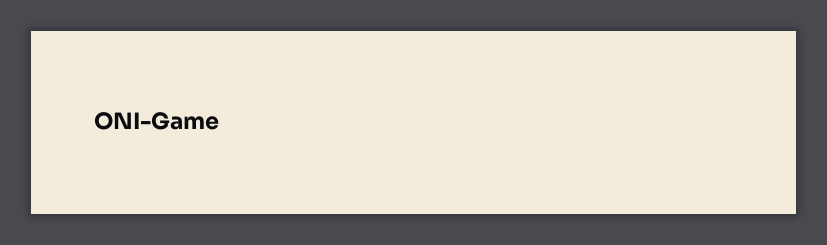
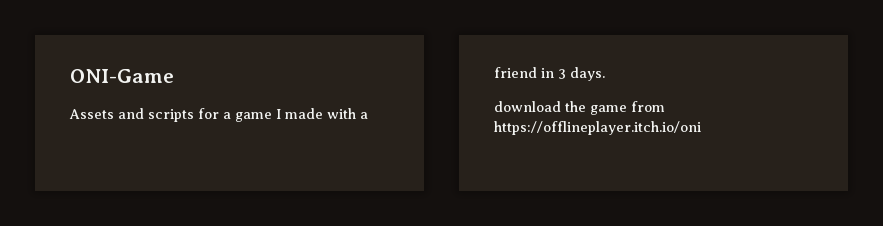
(219, 121) none -> [69,108,368,122] [494,67,605,81] [494,101,665,115] [494,121,701,135] // Assets and scripts for a game I made with a friend in 3 days. // download the game from https://offlineplayer.itch.io/oni

